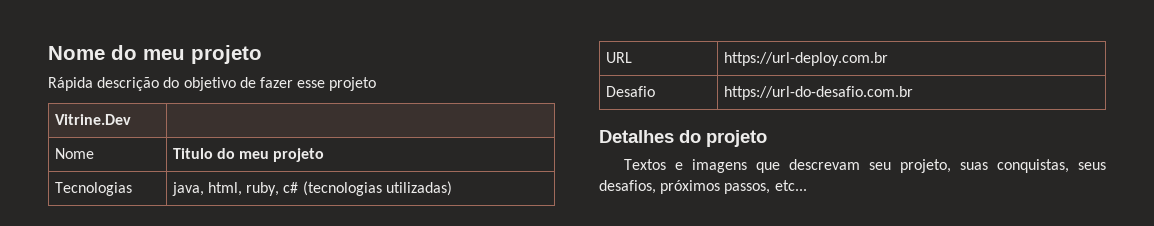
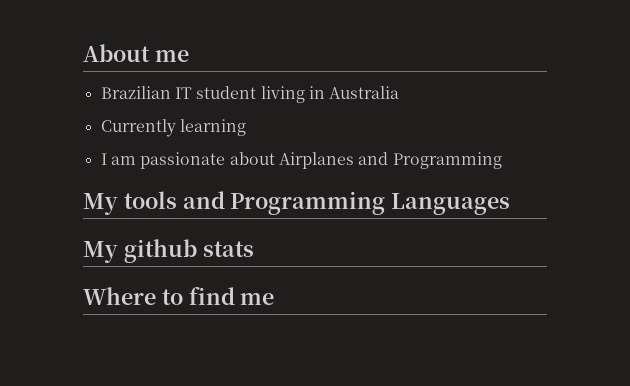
[48,45,262,64] [48,77,377,91] [54,114,131,125] [54,148,94,159] [172,148,325,162] [54,182,132,196] [171,181,452,196] [605,52,632,63] [723,52,888,66] [605,86,655,97] [723,86,913,100] [599,130,767,147] [624,159,1106,173] [599,180,807,194] Nome do meu projeto // Rápida descrição do objetivo de fazer esse projeto // Vitrine.Dev | // Nome | Titulo do meu projeto // Tecnologias | java, html, ruby, c# (tecnologias utilizadas) // URL | https://url-deploy.com.br // Desafio | https://url-do-desafio.com.br // Detalhes do projeto // Textos e imagens que descrevam seu projeto, suas conquistas, seus desafios, próximos passos, etc... -> [83,44,189,62] [100,86,400,103] [100,119,246,137] [100,152,502,169] [83,191,511,215] [83,239,254,263] [83,287,275,305] About me // Brazilian IT student living in Australia // Currently learning // I am passionate about Airplanes and Programming // My tools and Programming Languages // My github stats // Where to find me

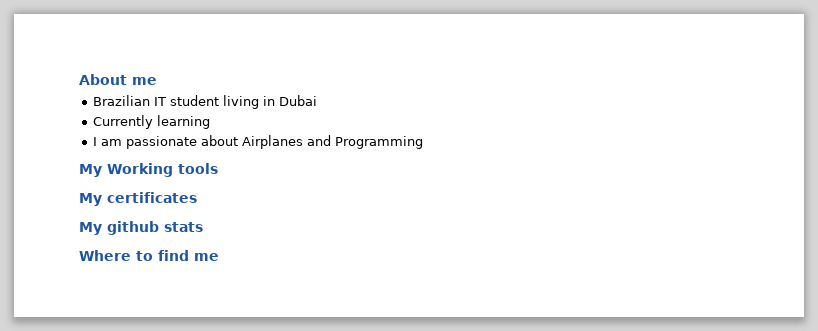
[329,86,400,99] Australia -> [278,95,317,106] Dubai
(118, 204) none -> [107,163,173,177] Working
[182,191,511,215] and Programming Languages -> [79,192,197,206] // My certificates

